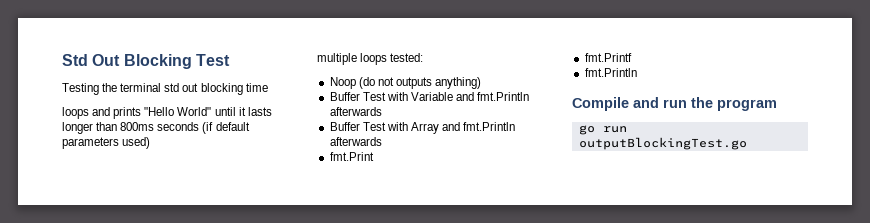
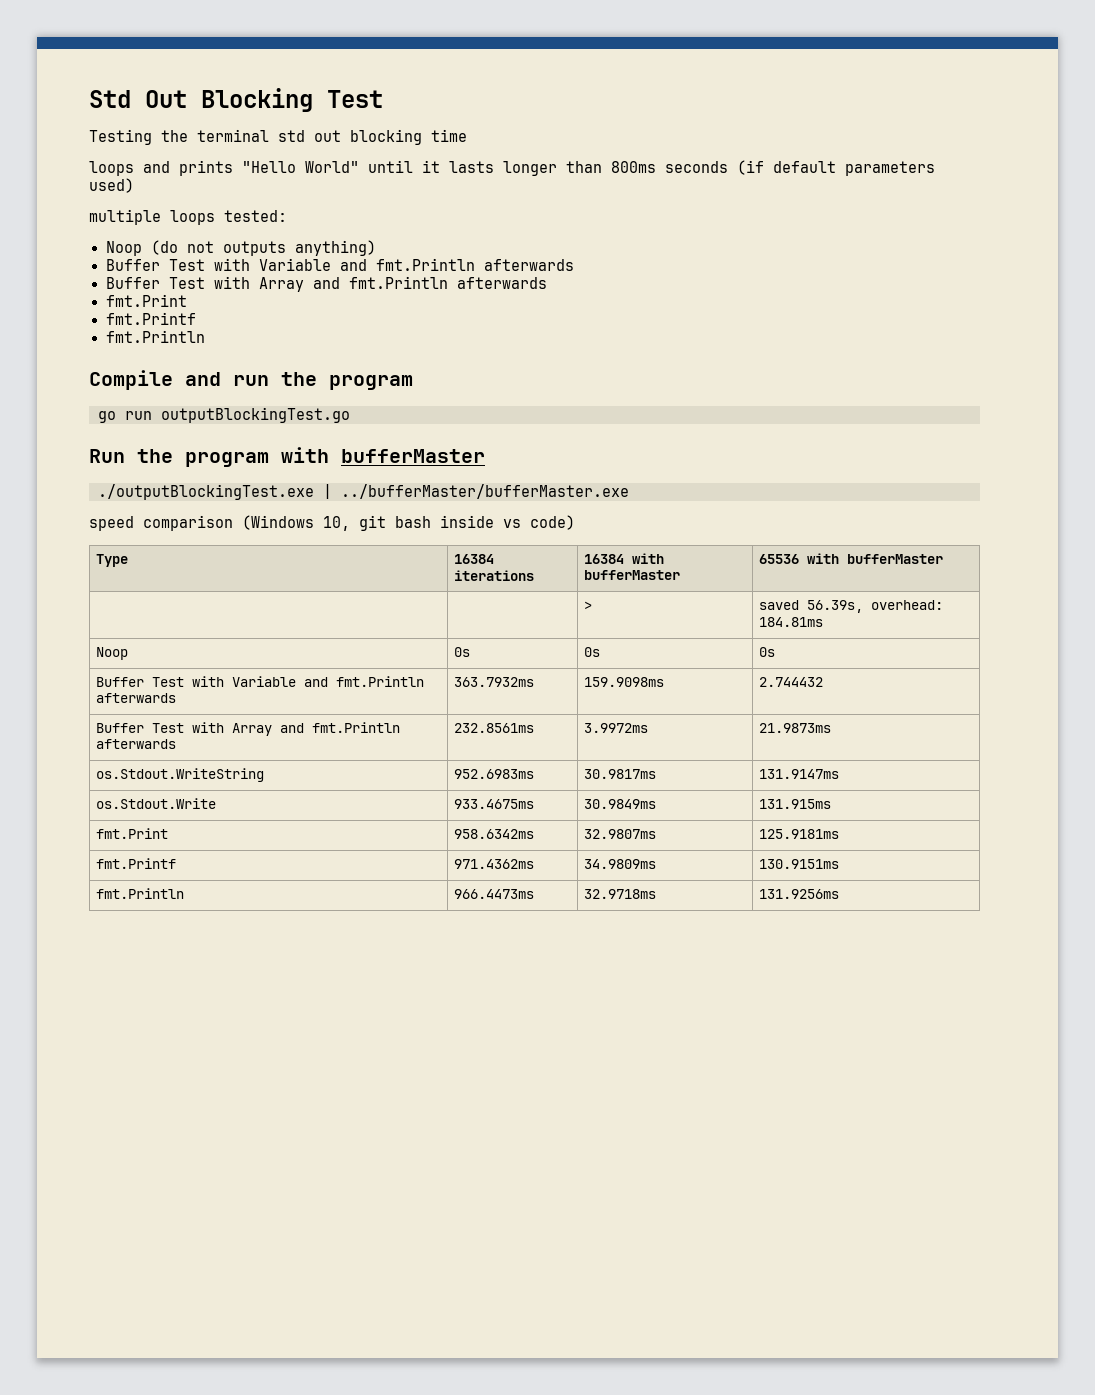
(747, 143) none -> [89,447,485,467] [98,484,629,500] [89,515,575,531] [96,554,129,567] [454,554,495,564] [454,570,535,581] [584,553,665,564] [584,570,681,580] [759,553,944,564] [584,601,593,610] [759,600,944,613] [759,617,824,627] [96,647,129,660] [454,647,471,657] [584,647,601,657] [759,647,776,657] [96,676,425,687] [96,693,177,703] [454,677,535,687] [584,677,665,687] [759,677,824,687] [96,722,401,736] [96,739,177,749] [454,723,535,733] [584,723,649,733] [759,723,832,733] [96,768,265,782] [454,769,535,779] [584,769,657,779] [759,769,840,779] [96,798,217,809] [454,799,535,809] [584,799,657,809] [759,799,832,809] [96,828,169,839] [454,829,535,839] [584,829,657,839] [759,829,840,839] [96,858,177,869] [454,859,535,869] [584,859,657,869] [759,859,840,869] [96,888,185,899] [454,889,535,899] [584,889,657,899] [759,889,840,899] // Run the program with bufferMaster // ./outputBlockingTest.exe | ../bufferMaster/bufferMaster.exe // speed comparison (Windows 10, git bash inside vs code) // Type | 16384 iterations | 16384 with bufferMaster | 65536 with bufferMaster // | | > | saved 56.39s, overhead: 184.81ms // Noop | 0s | 0s | 0s // Buffer Test with Variable and fmt.Println afterwards | 363.7932ms | 159.9098ms | 2.744432 // Buffer Test with Array and fmt.Println afterwards | 232.8561ms | 3.9972ms | 21.9873ms // os.Stdout.WriteString | 952.6983ms | 30.9817ms | 131.9147ms // os.Stdout.Write | 933.4675ms | 30.9849ms | 131.915ms // fmt.Print | 958.6342ms | 32.9807ms | 125.9181ms // fmt.Printf | 971.4362ms | 34.9809ms | 130.9151ms // fmt.Println | 966.4473ms | 32.9718ms | 131.9256ms

